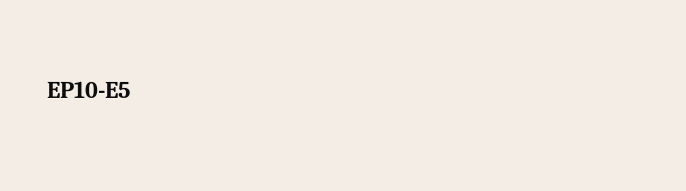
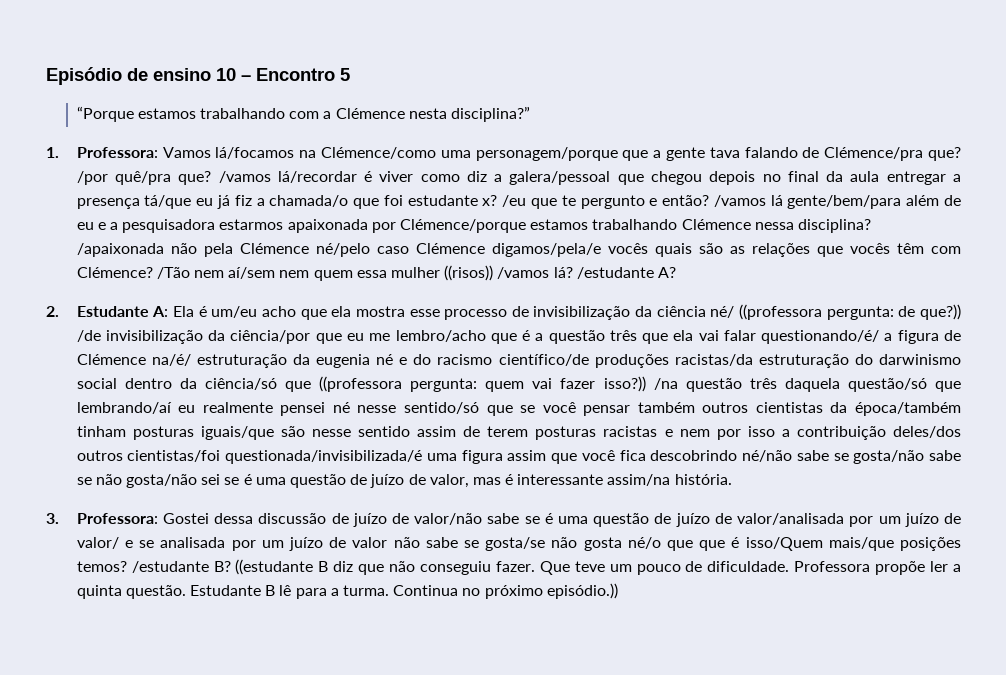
[46,80,131,98] EP10-E5 -> [46,67,350,85] [76,106,530,122] [46,147,962,161] [76,171,962,185] [76,195,962,209] [76,219,871,233] [76,243,961,257] [76,265,676,281] [46,304,962,320] [76,330,961,344] [76,354,961,368] [76,376,961,392] [76,402,961,416] [76,426,962,440] [76,450,962,464] [76,474,732,488] [46,513,962,527] [76,537,962,551] [76,559,961,575] [76,583,618,599] Episódio de ensino 10 – Encontro 5 // “Porque estamos trabalhando com a Clémence nesta disciplina?” // 1. Professora: Vamos lá/focamos na Clémence/como uma personagem/porque que a gente tava falando de Clémence/pra que? /por quê/pra que? /vamos lá/recordar é viver como diz a galera/pessoal que chegou depois no final da aula entregar a presença tá/que eu já fiz a chamada/o que foi estudante x? /eu que te pergunto e então? /vamos lá gente/bem/para além de eu e a pesquisadora estarmos apaixonada por Clémence/porque estamos trabalhando Clémence nessa disciplina? /apaixonada não pela Clémence né/pelo caso Clémence digamos/pela/e vocês quais são as relações que vocês têm com Clémence? /Tão nem aí/sem nem quem essa mulher ((risos)) /vamos lá? /estudante A? // 2. Estudante A: Ela é um/eu acho que ela mostra esse processo de invisibilização da ciência né/ ((professora pergunta: de que?)) /de invisibilização da ciência/por que eu me lembro/acho que é a questão três que ela vai falar questionando/é/ a figura de Clémence na/é/ estruturação da eugenia né e do racismo científico/de produções racistas/da estruturação do darwinismo social dentro da ciência/só que ((professora pergunta: quem vai fazer isso?)) /na questão três daquela questão/só que lembrando/aí eu realmente pensei né nesse sentido/só que se você pensar também outros cientistas da época/também tinham posturas iguais/que são nesse sentido assim de terem posturas racistas e nem por isso a contribuição deles/dos outros cientistas/foi questionada/invisibilizada/é uma figura assim que você fica descobrindo né/não sabe se gosta/não sabe se não gosta/não sei se é uma questão de juízo de valor, mas é interessante assim/na história. // 3. Professora: Gostei dessa discussão de juízo de valor/não sabe se é uma questão de juízo de valor/analisada por um juízo de valor/ e se analisada por um juízo de valor não sabe se gosta/se não gosta né/o que que é isso/Quem mais/que posições temos? /estudante B? ((estudante B diz que não conseguiu fazer. Que teve um pouco de dificuldade. Professora propõe ler a quinta questão. Estudante B lê para a turma. Continua no próximo episódio.))

